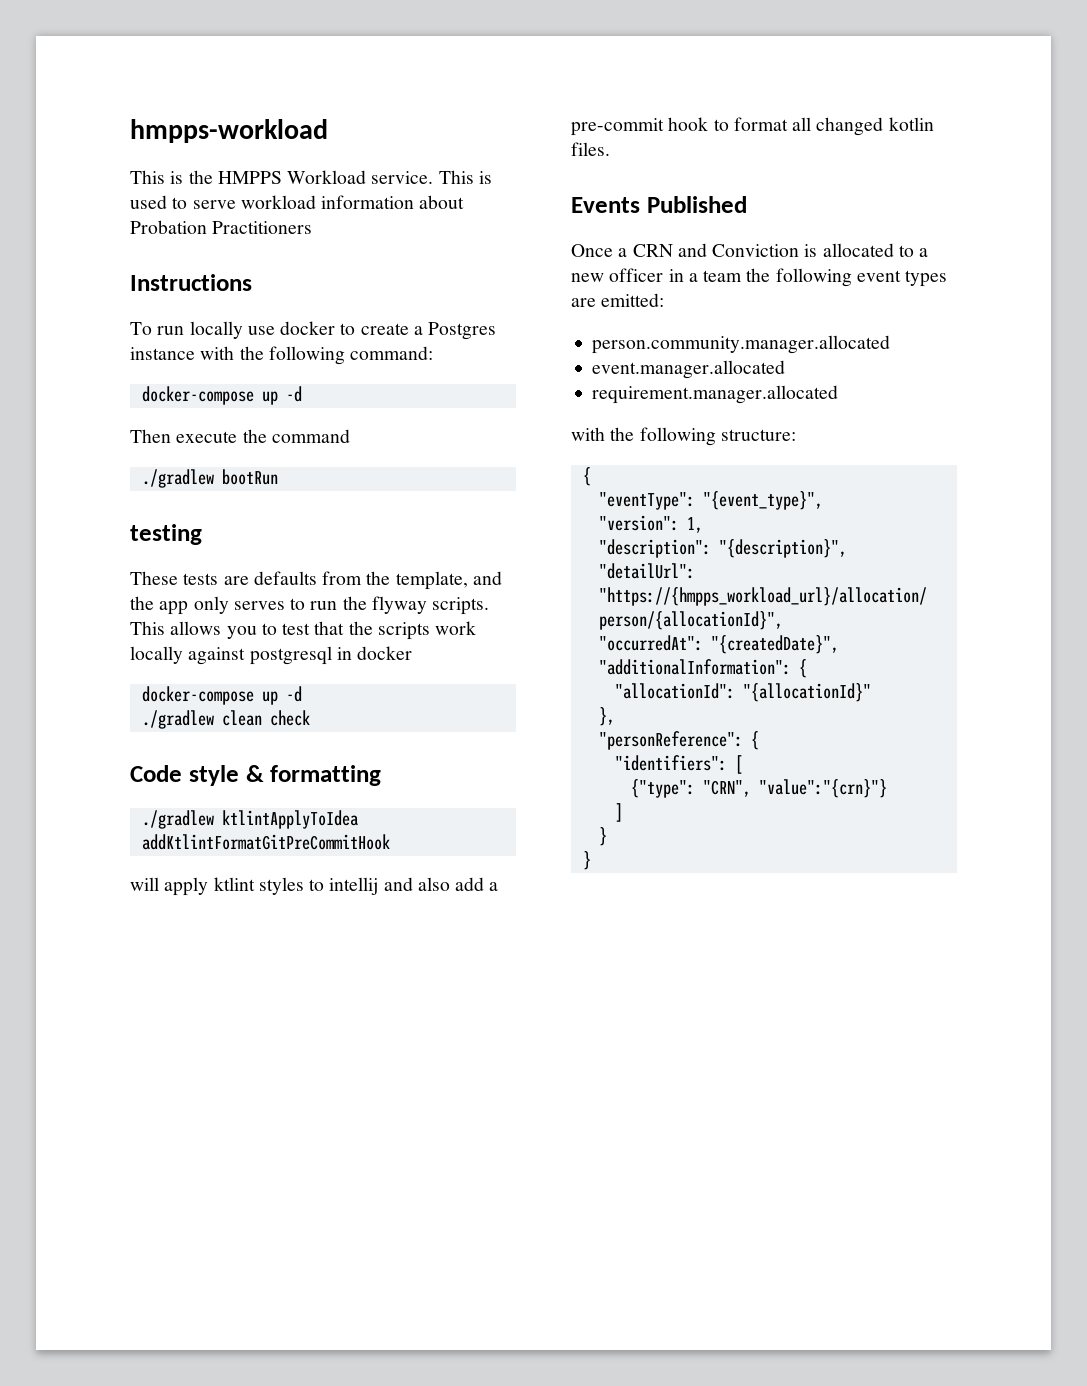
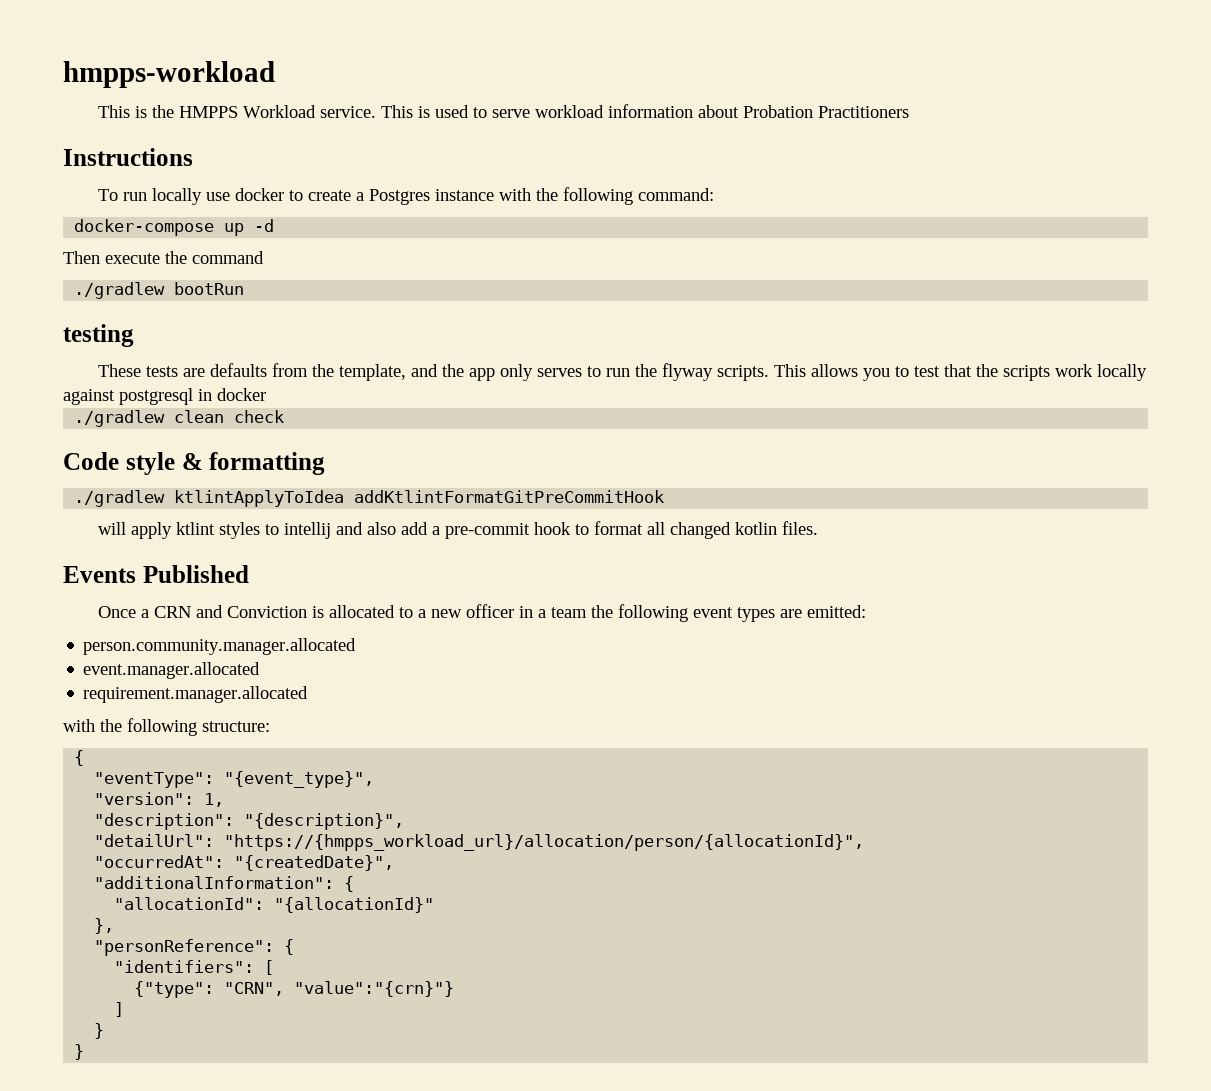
[141,686,302,705] // docker-compose up -d -> (266, 394) none

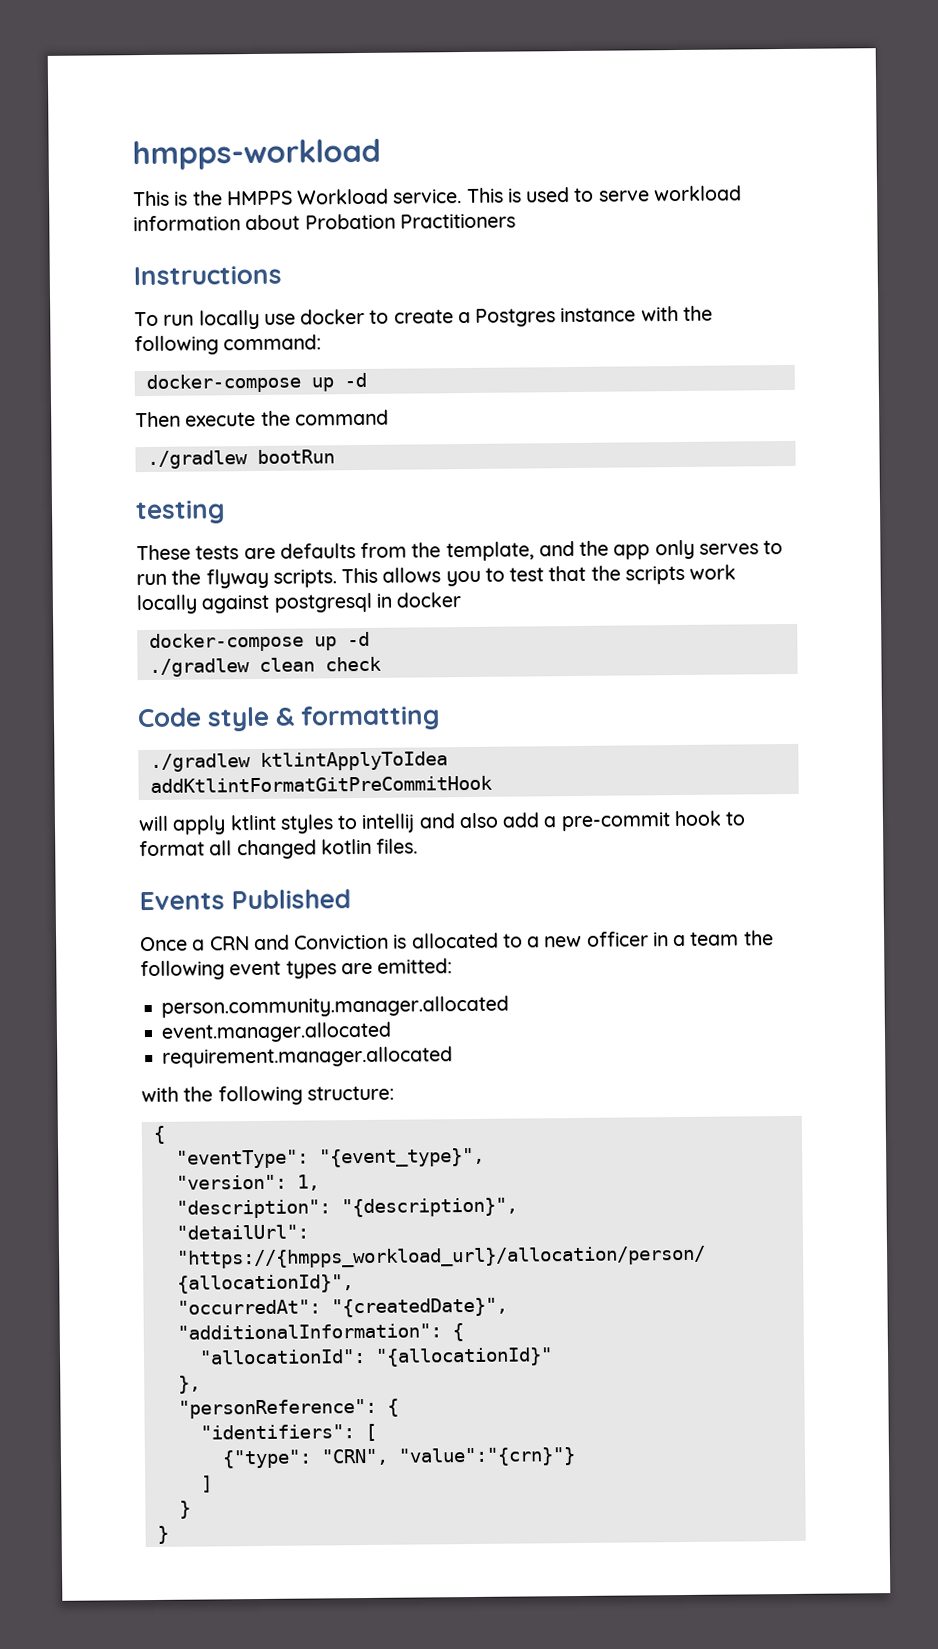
(266, 394) none -> [148,631,370,653] // docker-compose up -d

